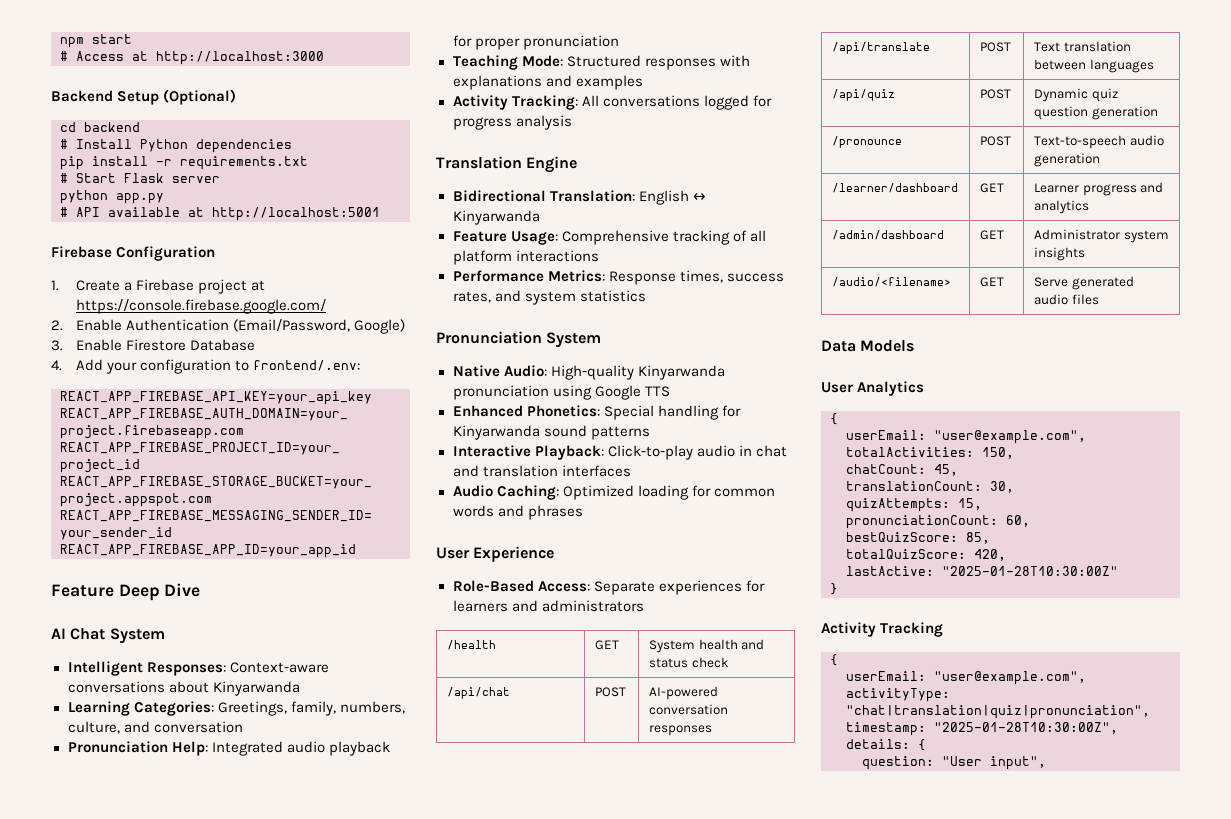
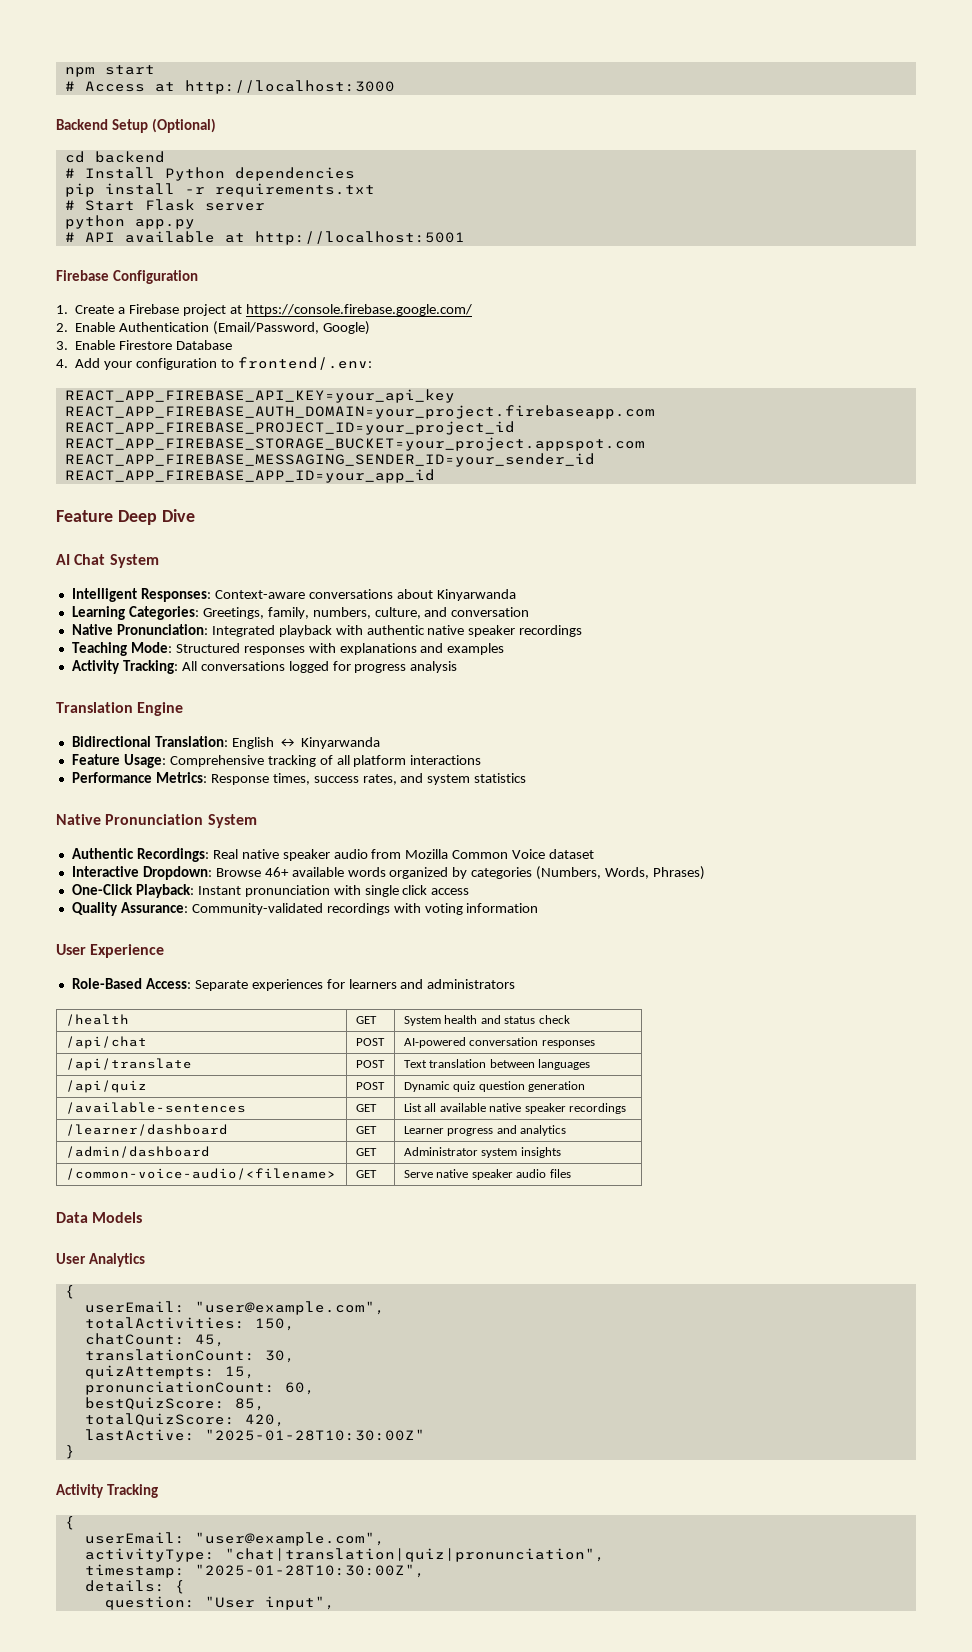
[67,741,390,756] [452,35,619,50] Pronunciation Help: Integrated audio playback for proper pronunciation -> [71,624,583,637] Native Pronunciation: Integrated playback with authentic native speaker recordings
(646, 296) none -> [56,814,101,825] Native
[452,365,725,380] [452,385,670,400] [452,405,741,420] [452,425,650,440] [452,445,787,460] [452,465,631,477] [452,485,775,500] [452,505,583,520] Native Audio: High-quality Kinyarwanda pronunciation using Google TTS // Enhanced Phonetics: Special handling for Kinyarwanda sound patterns // Interactive Playback: Click-to-play audio in chat and translation interfaces // Audio Caching: Optimized loading for common words and phrases -> [71,848,595,862] [71,866,706,880] [71,884,470,898] [71,902,539,916] Authentic Recordings: Real native speaker audio from Mozilla Common Voice dataset // Interactive Dropdown: Browse 46+ available words organized by categories (Numbers, Words, Phrases) // One-Click Playback: Instant pronunciation with single click access // Quality Assurance: Community-validated recordings with voting information
[831,136,902,148] [979,136,1011,146] [1033,135,1164,149] [1033,153,1100,167] /pronounce | POST | Text-to-speech audio generation -> [65,1102,246,1114] [355,1104,377,1112] [403,1103,627,1114] /available-sentences | GET | List all available native speaker recordings
[831,277,951,287] /audio/<filename> -> [65,1168,336,1180] /common-voice-audio/<filename>
[1071,276,1134,290] generated -> [436,1169,513,1180] native speaker

